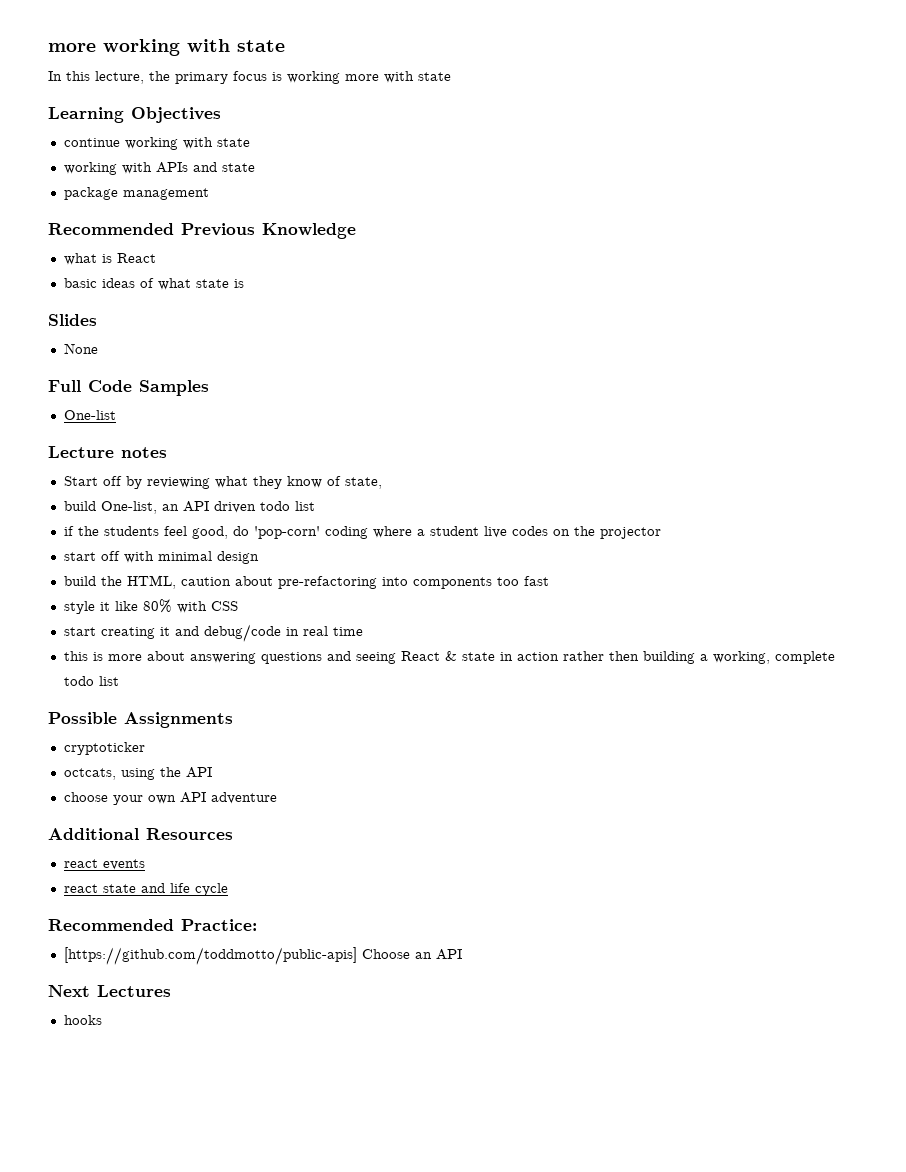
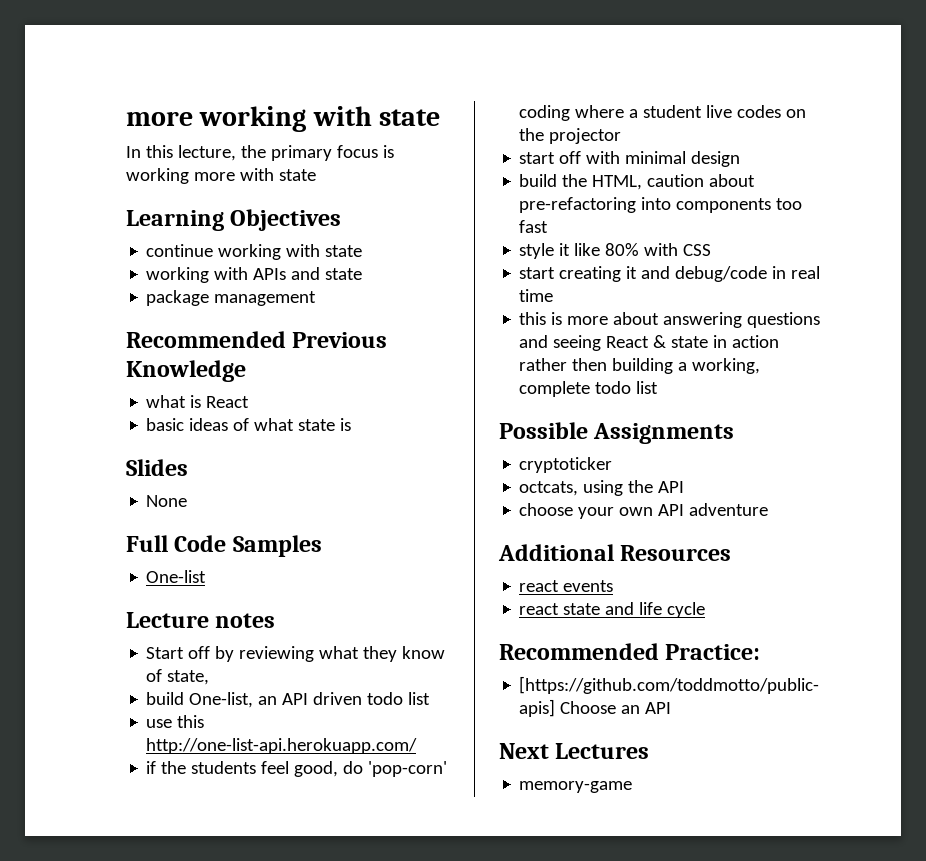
(315, 506) none -> [146,715,205,728] [146,738,418,754] // use this http://one-list-api.herokuapp.com/
[63,1015,102,1025] hooks -> [519,781,633,793] memory-game

